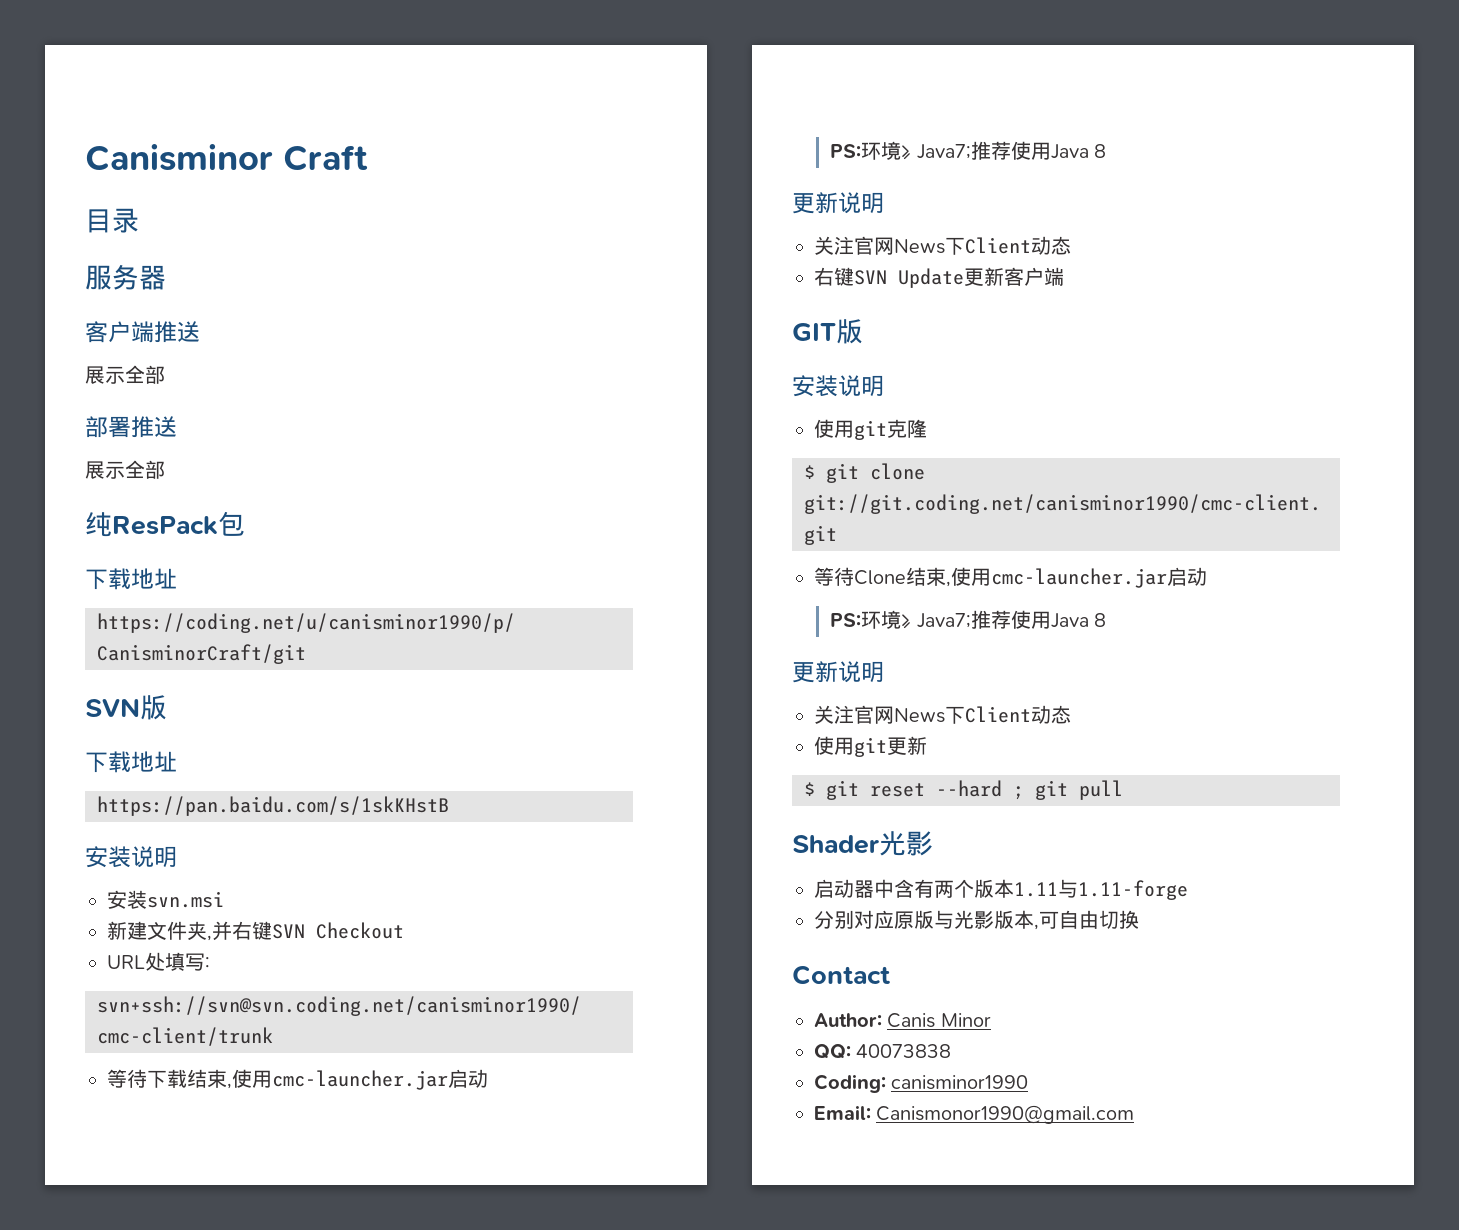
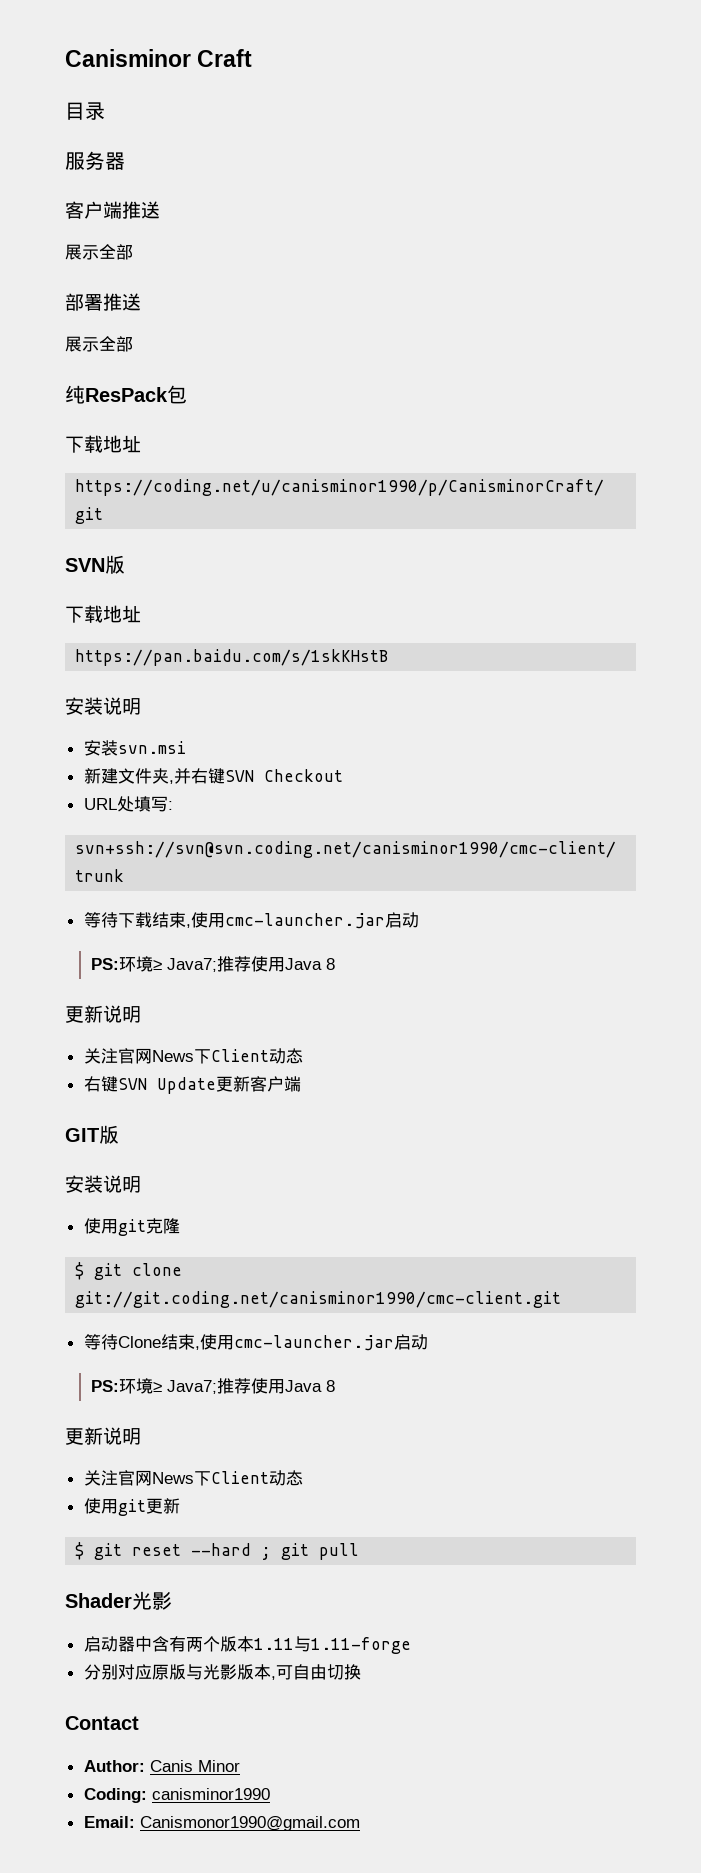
[814,1044,952,1059] // QQ: 40073838 -> (240, 1766) none

